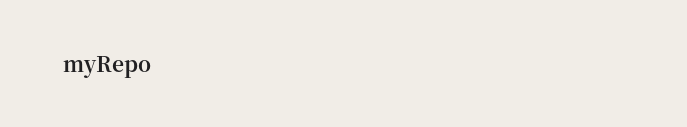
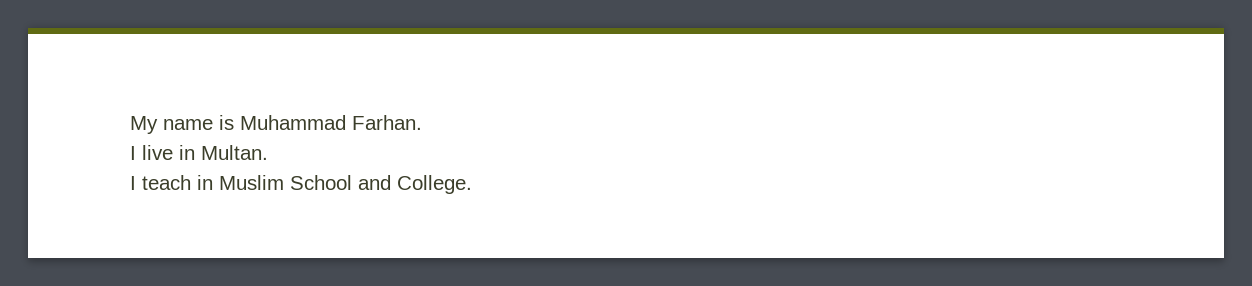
[63,56,151,78] myRepo -> [130,115,422,134] [130,145,268,160] [130,175,472,194] My name is Muhammad Farhan. // I live in Multan. // I teach in Muslim School and College.

